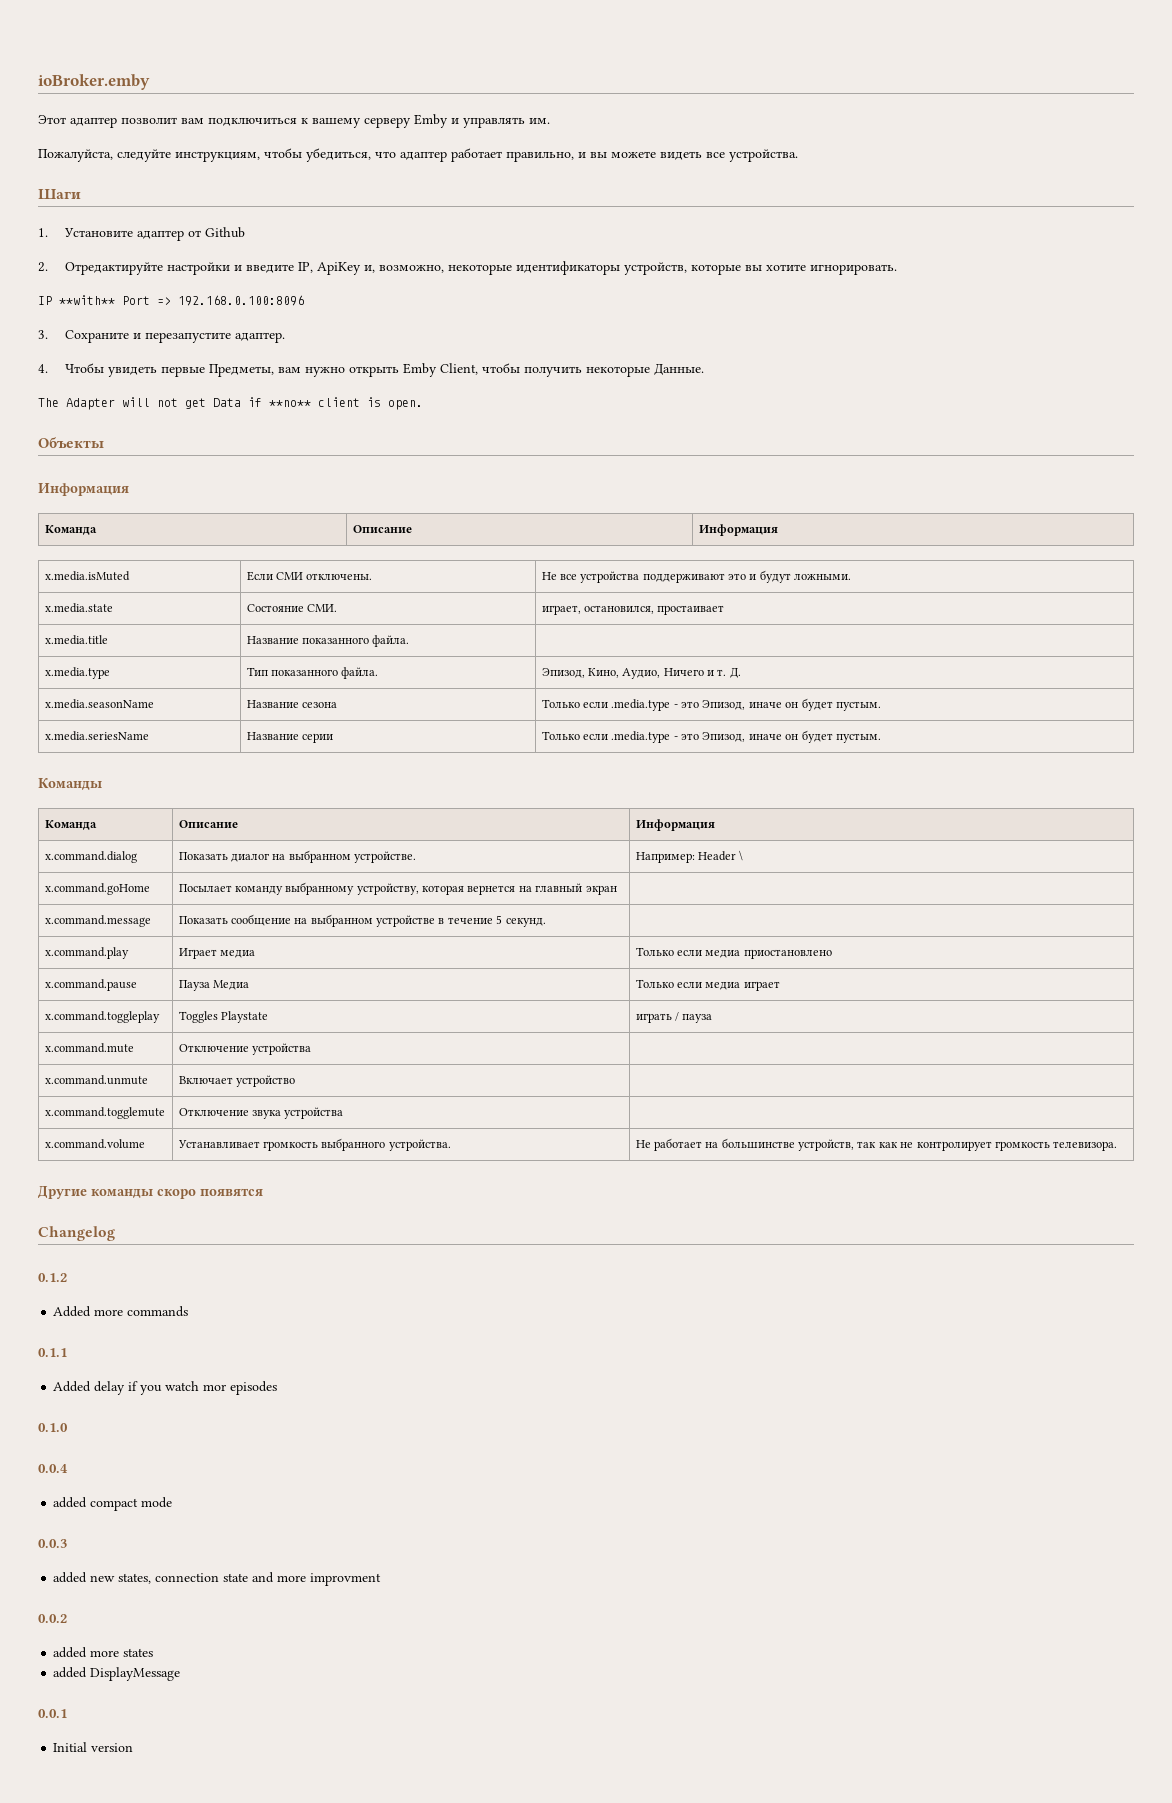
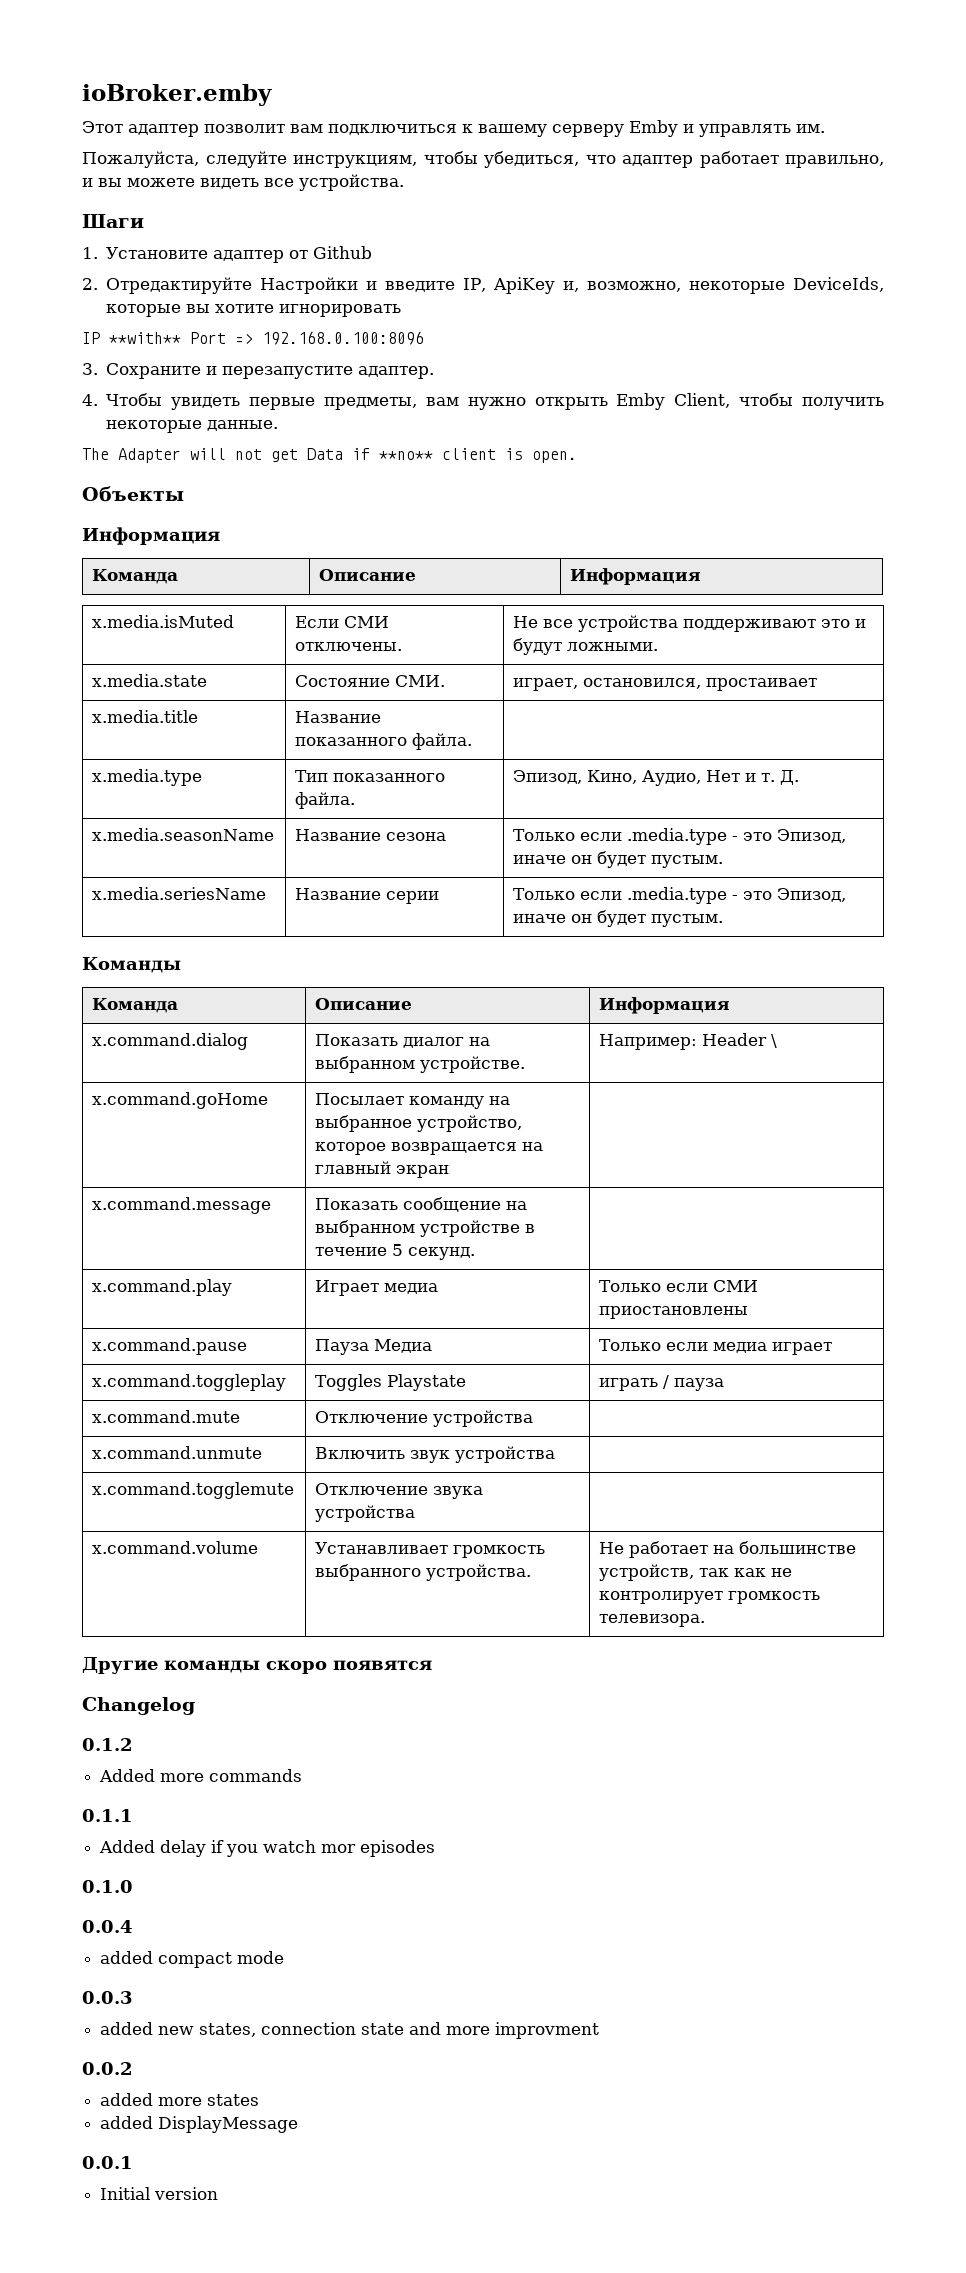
[167,262,231,275] настройки -> [260,277,359,294] Настройки
[516,261,688,275] идентификаторы устройств, -> [793,277,885,292] DeviceIds,
[810,264,898,275] игнорировать. -> [279,304,402,317] игнорировать
[209,364,275,377] Предметы, -> [323,397,417,410] предметы,
[654,363,705,376] Данные. -> [207,420,279,431] данные.
[663,668,704,676] Ничего -> [706,770,741,782] Нет
[285,882,516,895] выбранному устройству, которая вернется -> [489,1096,511,1105] [315,1115,523,1132] [315,1142,518,1155] на выбранное устройство, которое возвращается
[705,949,832,959] медиа приостановлено -> [713,1280,759,1292] [599,1306,749,1319] СМИ приостановлены
[178,1075,295,1087] Включает устройство -> [315,1446,556,1463] Включить звук устройства

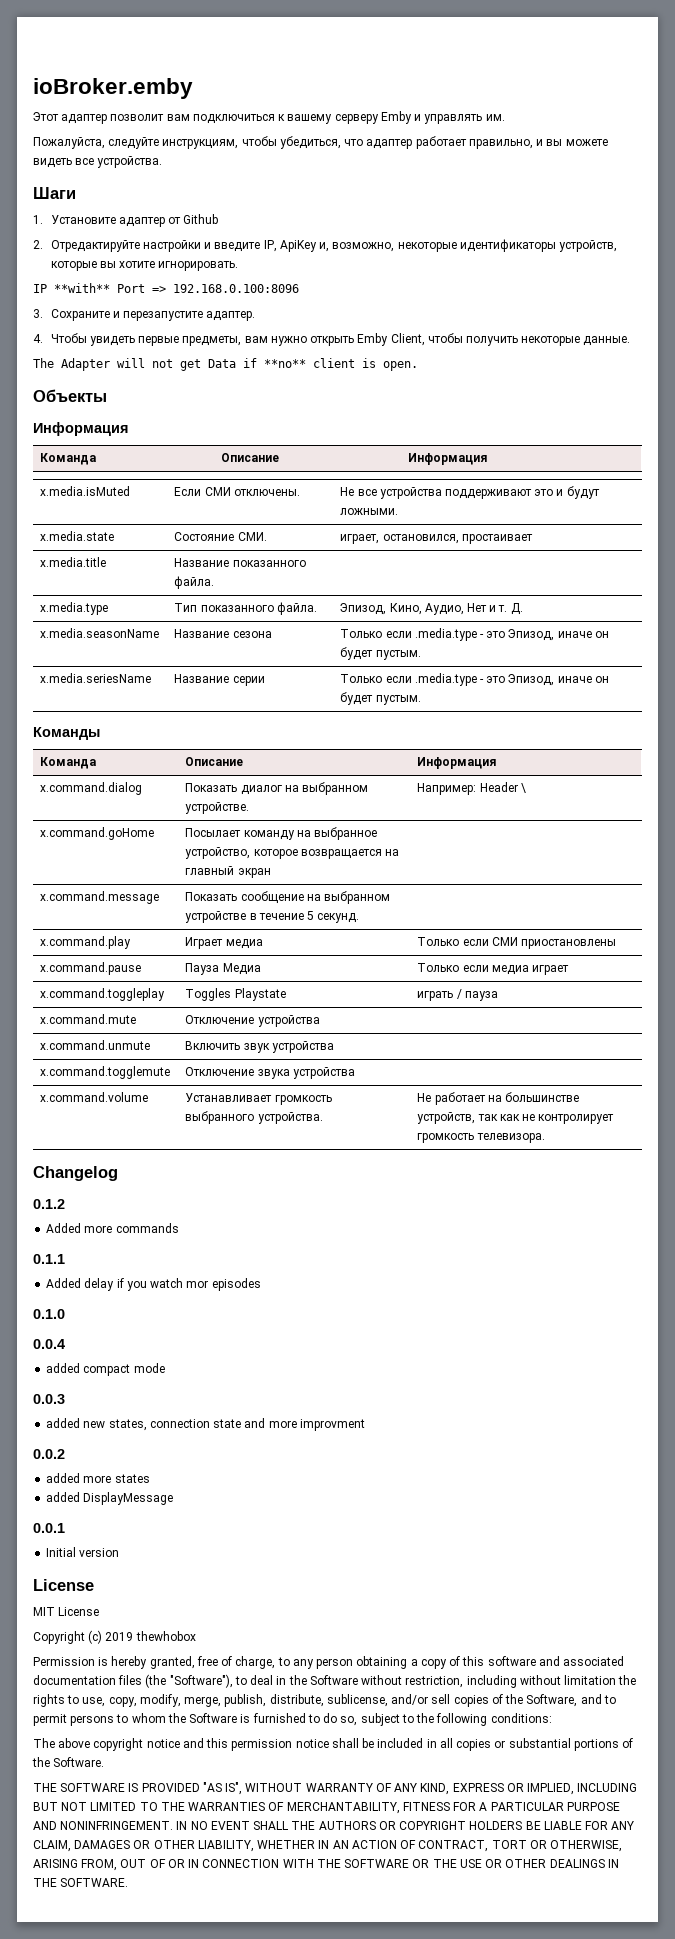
[260,277,359,294] Настройки -> [142,240,201,252] настройки
[793,277,885,292] DeviceIds, -> [459,239,617,252] идентификаторы устройств,
[279,304,402,317] игнорировать -> [158,261,239,271] игнорировать.
[82,1657,432,1674] // Другие команды скоро появятся -> (545, 1138) none
(219, 2193) none -> [33,1579,94,1591] [33,1607,100,1616] [33,1630,196,1644] [33,1656,625,1669] [33,1674,637,1688] [33,1694,616,1707] [33,1713,552,1726] [33,1738,634,1751] [32,1757,105,1767] [33,1782,638,1795] [33,1802,620,1814] [33,1821,635,1830] [33,1840,623,1852] [33,1859,619,1871] [33,1878,129,1887] // License // MIT License // Copyright (c) 2019 thewhobox // Permission is hereby granted, free of charge, to any person obtaining a copy of this software and associated documentation files (the "Software"), to deal in the Software without restriction, including without limitation the rights to use, copy, modify, merge, publish, distribute, sublicense, and/or sell copies of the Software, and to permit persons to whom the Software is furnished to do so, subject to the following conditions: // The above copyright notice and this permission notice shall be included in all copies or substantial portions of the Software. // THE SOFTWARE IS PROVIDED "AS IS", WITHOUT WARRANTY OF ANY KIND, EXPRESS OR IMPLIED, INCLUDING BUT NOT LIMITED TO THE WARRANTIES OF MERCHANTABILITY, FITNESS FOR A PARTICULAR PURPOSE AND NONINFRINGEMENT. IN NO EVENT SHALL THE AUTHORS OR COPYRIGHT HOLDERS BE LIABLE FOR ANY CLAIM, DAMAGES OR OTHER LIABILITY, WHETHER IN AN ACTION OF CONTRACT, TORT OR OTHERWISE, ARISING FROM, OUT OF OR IN CONNECTION WITH THE SOFTWARE OR THE USE OR OTHER DEALINGS IN THE SOFTWARE.

